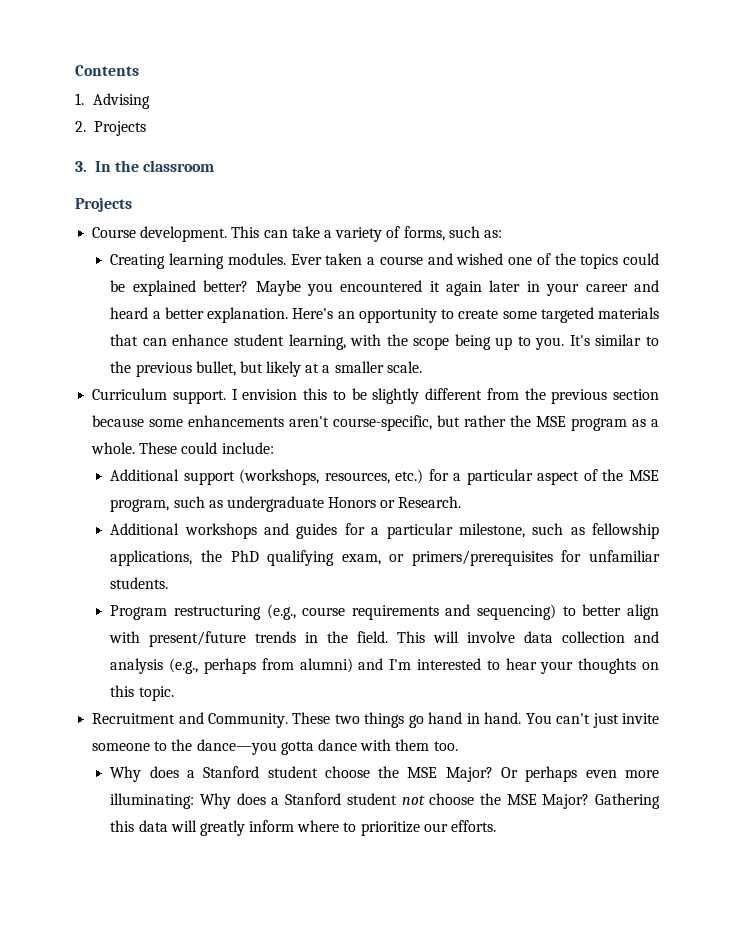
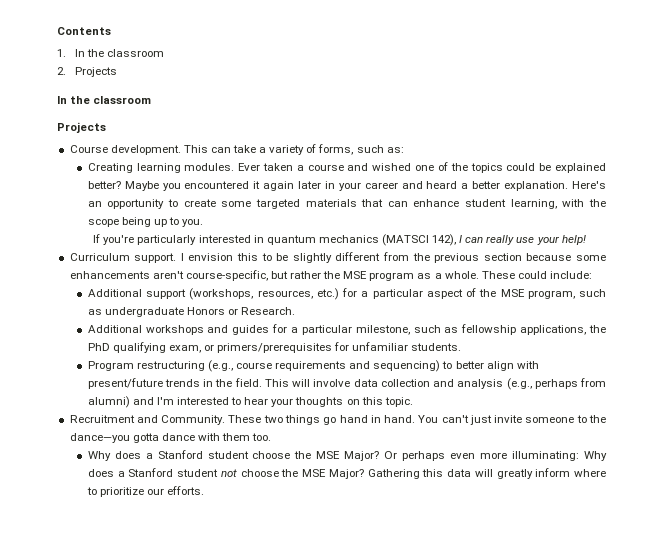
[93,93,151,109] Advising -> [75,49,165,57] In the classroom
[75,161,87,172] 3. -> (118, 72) none
[569,334,659,346] [110,361,422,377] It's similar to the previous bullet, but likely at a smaller scale. -> [93,234,586,246] // If you're particularly interested in quantum mechanics (MATSCI 142), I can really use your help!

